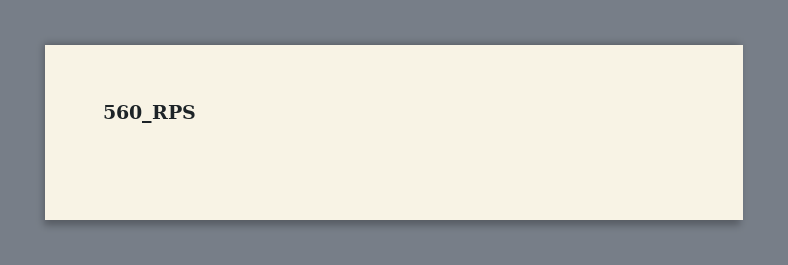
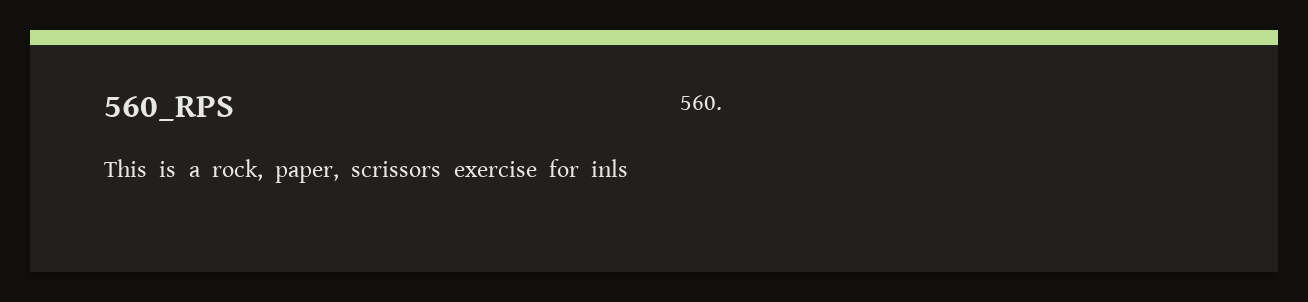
(196, 114) none -> [104,159,628,183] [680,95,722,110] // This is a rock, paper, scrissors exercise for inls 560.

